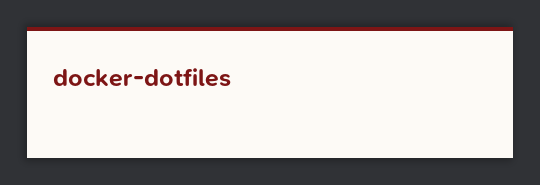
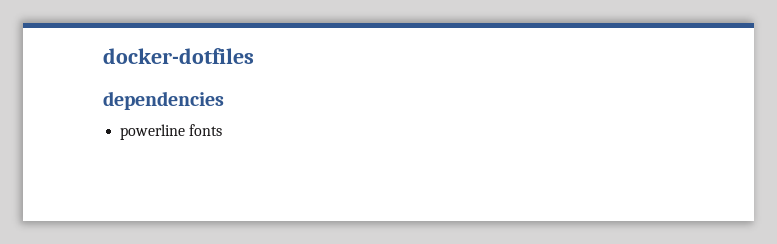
(231, 77) none -> [103,91,224,110] [120,124,223,140] // dependencies // powerline fonts

